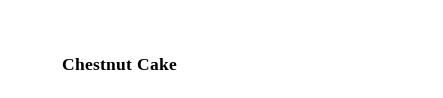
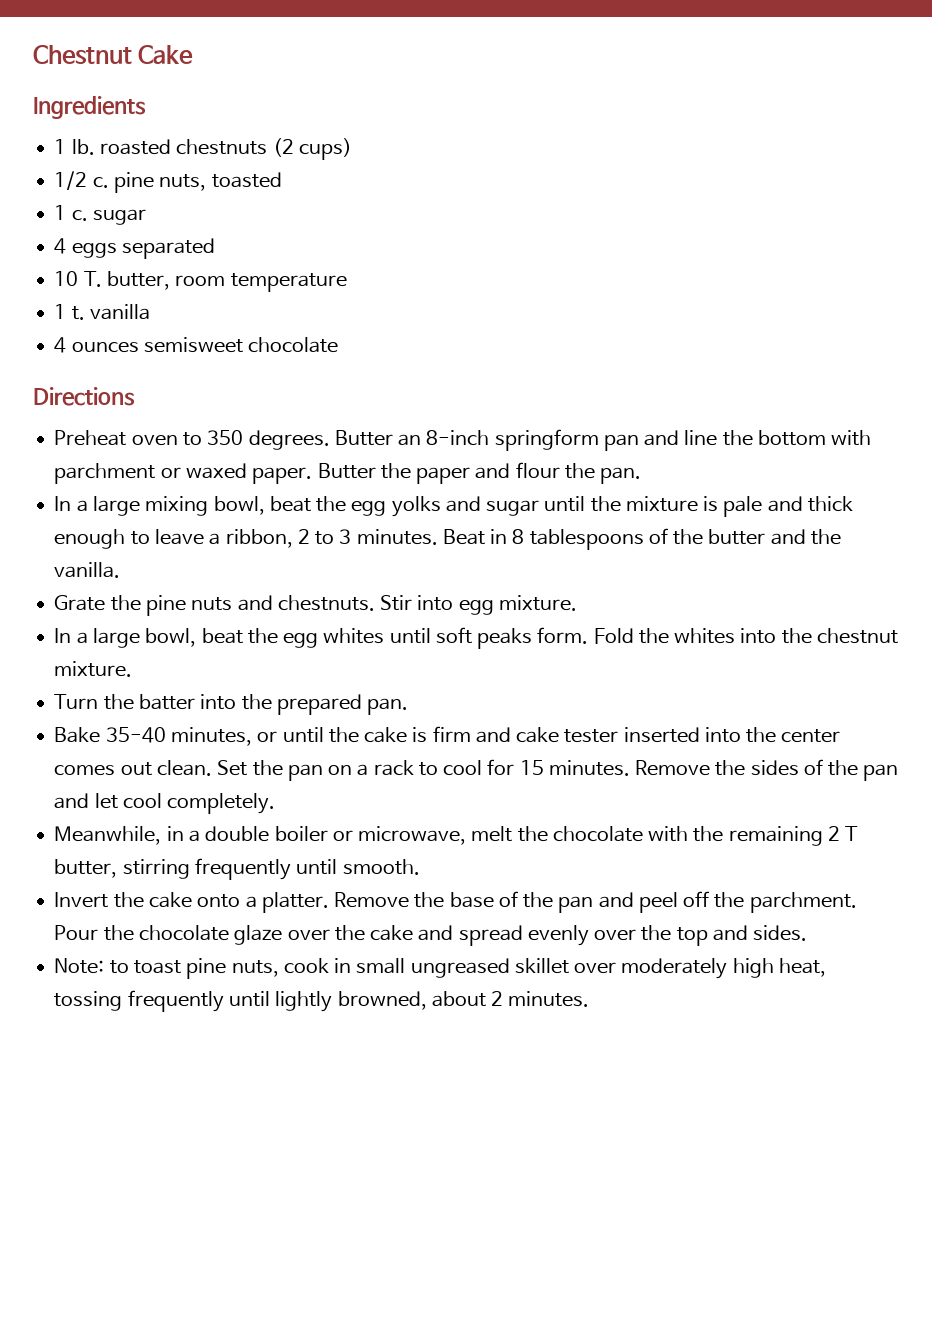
(177, 64) none -> [33,96,146,119] [54,138,352,160] [54,171,282,193] [54,205,146,225] [54,238,215,259] [54,271,347,292] [54,304,150,320] [54,337,339,353] [33,387,135,406] [54,429,872,451] [54,462,642,484] [54,496,853,517] [54,528,841,550] [54,562,121,578] [54,595,577,616] [54,627,898,649] [54,661,133,677] [54,694,409,715] [54,726,841,746] [54,759,899,781] [54,793,276,814] [54,826,859,846] [54,858,420,880] [54,891,857,913] [54,925,808,946] [54,958,826,979] [54,990,590,1012] // Ingredients // 1 lb. roasted chestnuts (2 cups) // 1/2 c. pine nuts, toasted // 1 c. sugar // 4 eggs separated // 10 T. butter, room temperature // 1 t. vanilla // 4 ounces semisweet chocolate // Directions // Preheat oven to 350 degrees. Butter an 8-inch springform pan and line the bottom with parchment or waxed paper. Butter the paper and flour the pan. // In a large mixing bowl, beat the egg yolks and sugar until the mixture is pale and thick enough to leave a ribbon, 2 to 3 minutes. Beat in 8 tablespoons of the butter and the vanilla. // Grate the pine nuts and chestnuts. Stir into egg mixture. // In a large bowl, beat the egg whites until soft peaks form. Fold the whites into the chestnut mixture. // Turn the batter into the prepared pan. // Bake 35-40 minutes, or until the cake is firm and cake tester inserted into the center comes out clean. Set the pan on a rack to cool for 15 minutes. Remove the sides of the pan and let cool completely. // Meanwhile, in a double boiler or microwave, melt the chocolate with the remaining 2 T butter, stirring frequently until smooth. // Invert the cake onto a platter. Remove the base of the pan and peel off the parchment. Pour the chocolate glaze over the cake and spread evenly over the top and sides. // Note: to toast pine nuts, cook in small ungreased skillet over moderately high heat, tossing frequently until lightly browned, about 2 minutes.

